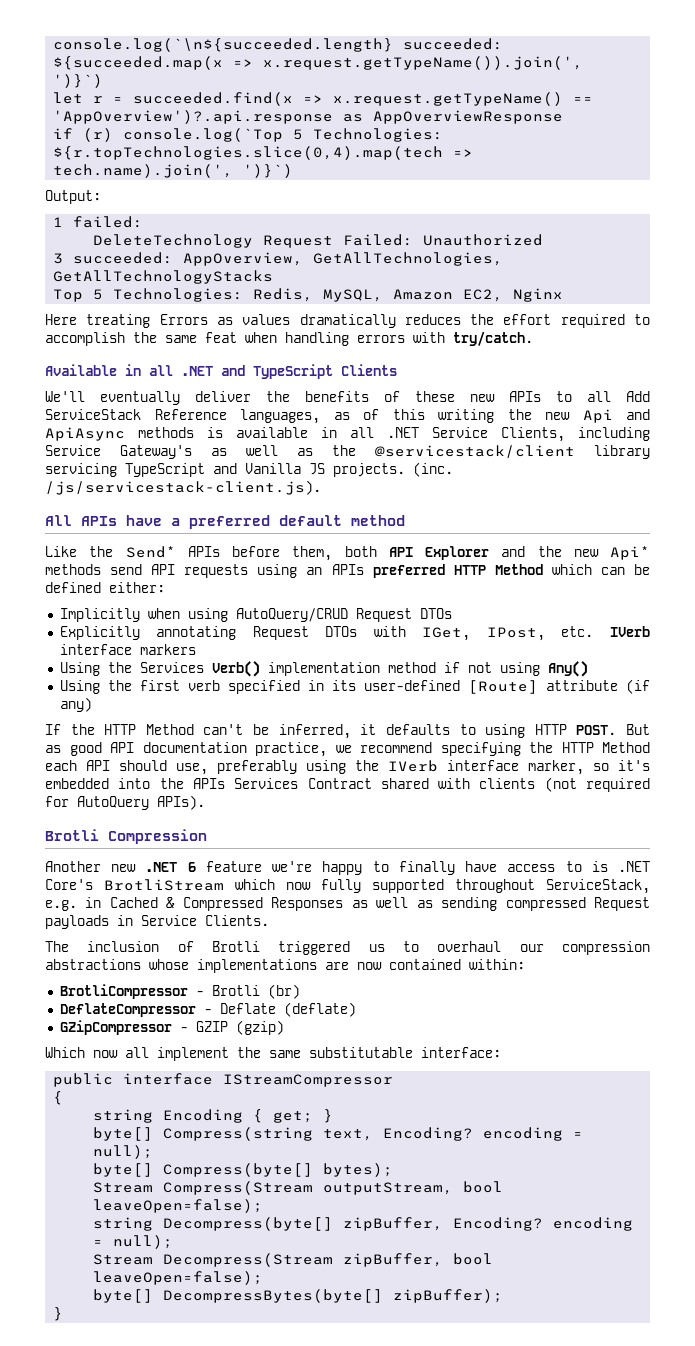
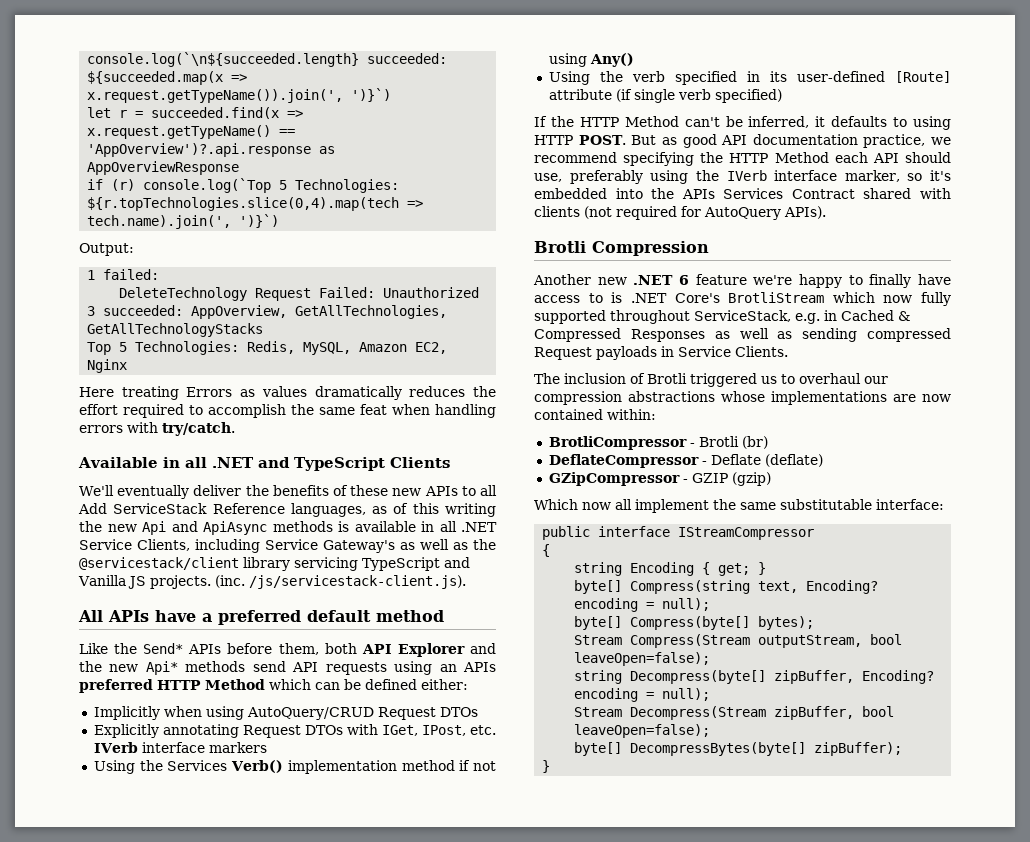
[139,680,180,691] first -> (623, 76) none
[59,697,92,712] any) -> [633,89,782,103] single verb specified)

